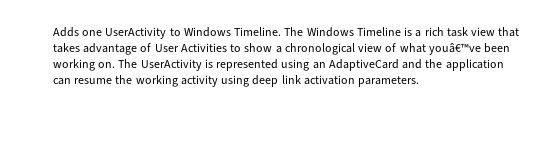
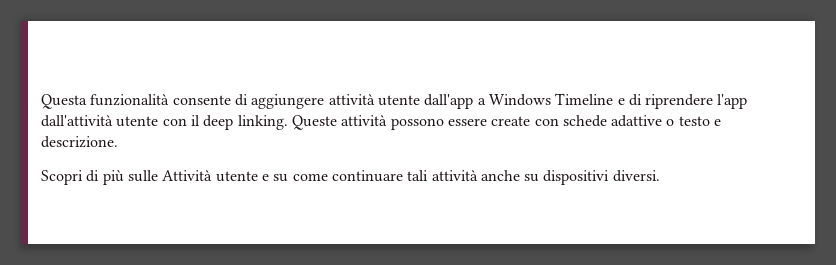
[53,27,520,39] [53,43,511,55] [53,59,504,71] [53,75,420,87] Adds one UserActivity to Windows Timeline. The Windows Timeline is a rich task view that takes advantage of User Activities to show a chronological view of what youâ€™ve been working on. The UserActivity is represented using an AdaptiveCard and the application can resume the working activity using deep link activation parameters. -> [41,93,748,109] [41,115,722,130] [41,136,118,148] [41,170,660,185] Questa funzionalità consente di aggiungere attività utente dall'app a Windows Timeline e di riprendere l'app dall'attività utente con il deep linking. Queste attività possono essere create con schede adattive o testo e descrizione. // Scopri di più sulle Attività utente e su come continuare tali attività anche su dispositivi diversi.

